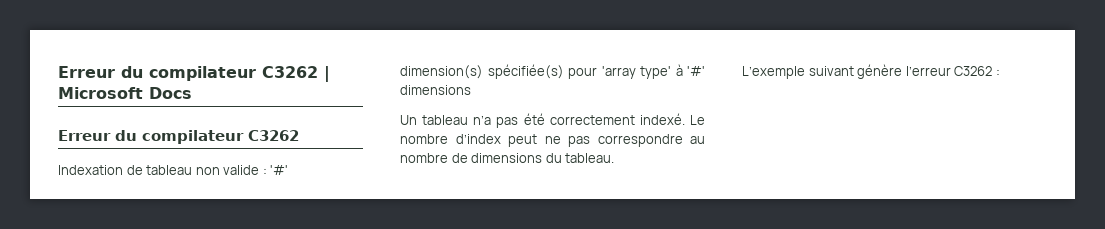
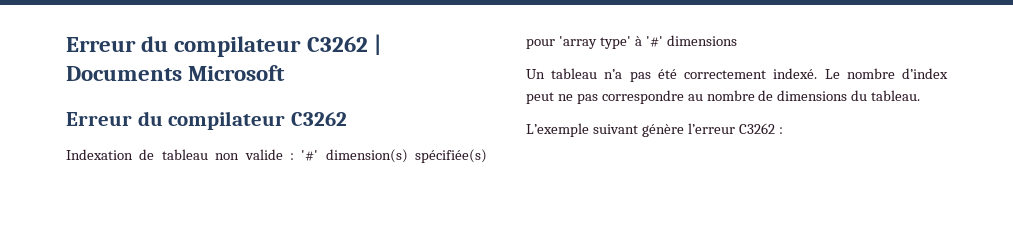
(330, 74) none -> [66,66,182,81] Documents
[149,87,192,99] Docs -> (286, 73) none

